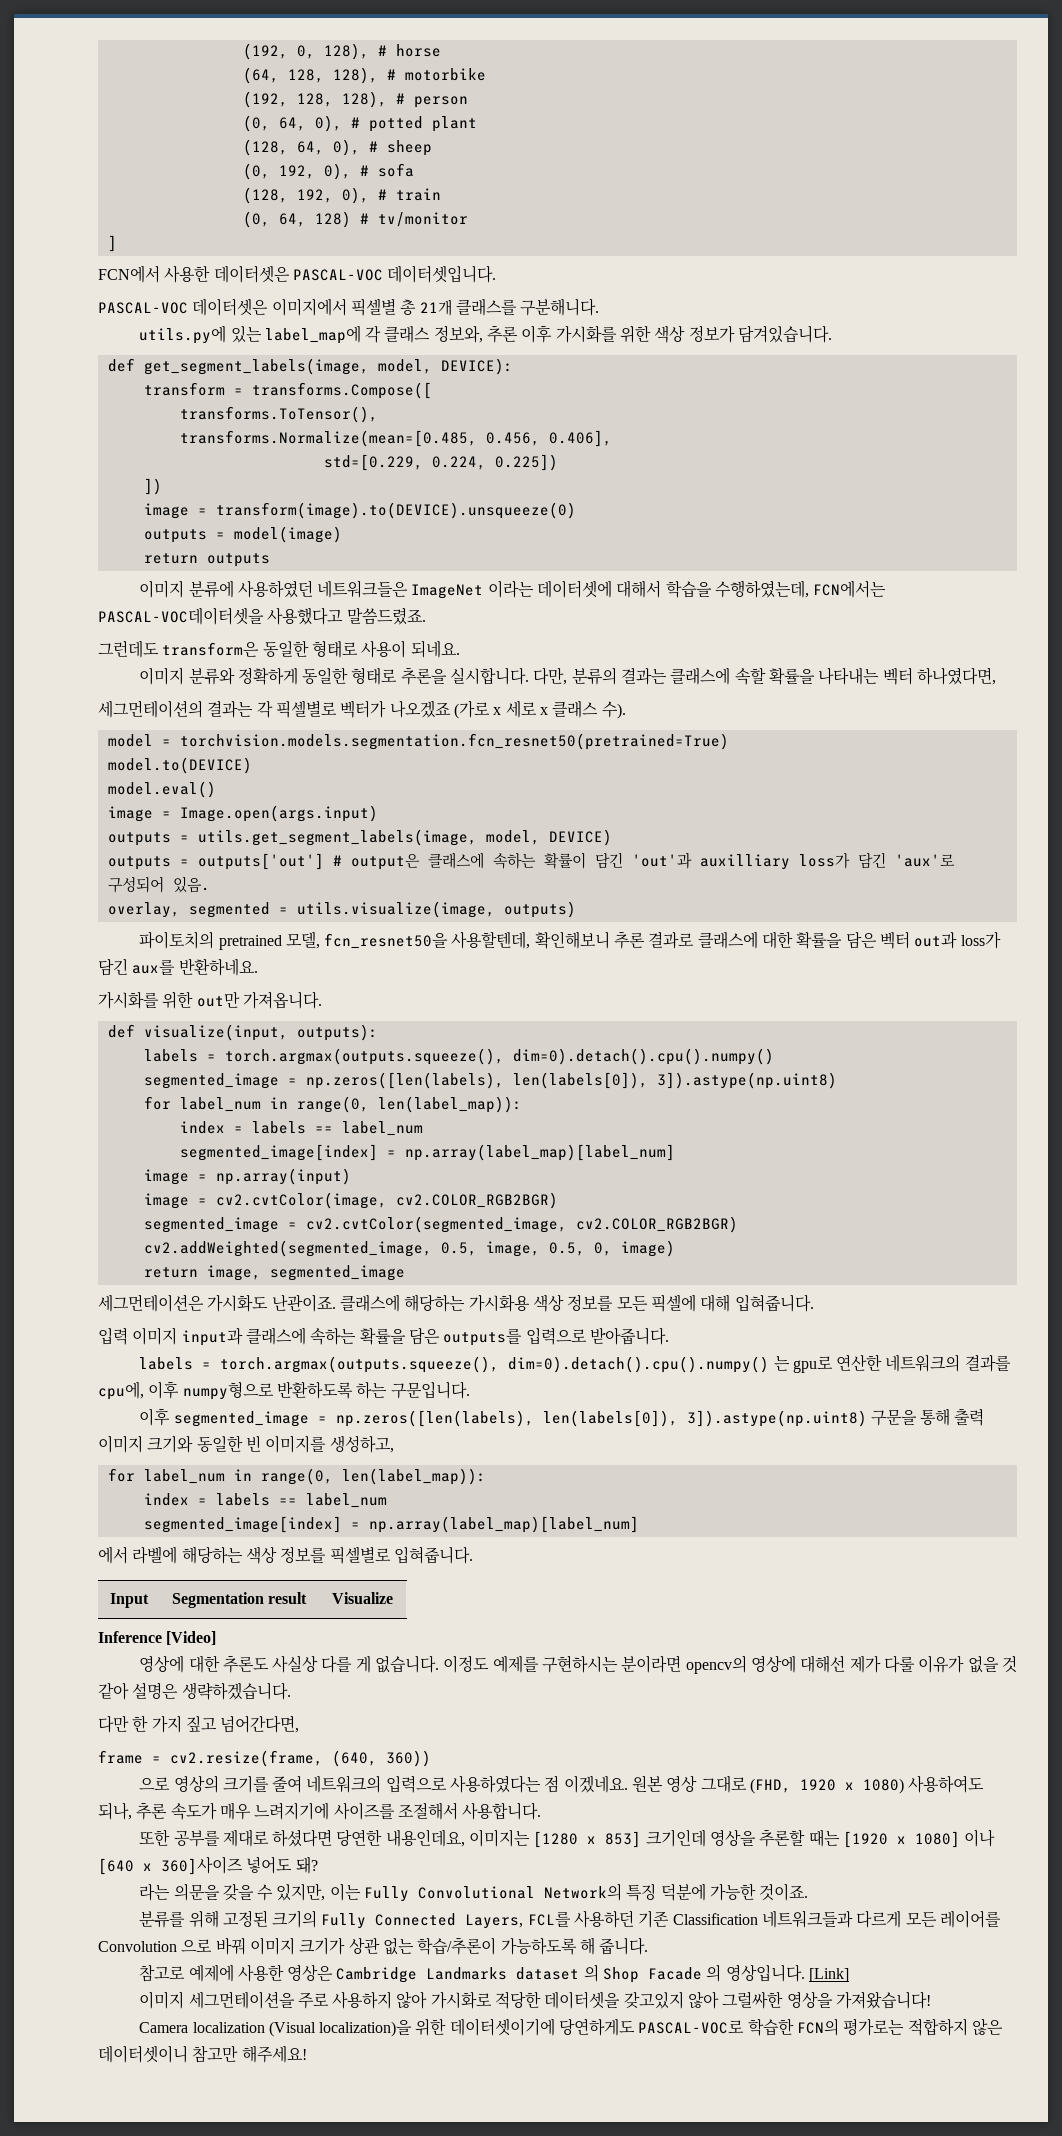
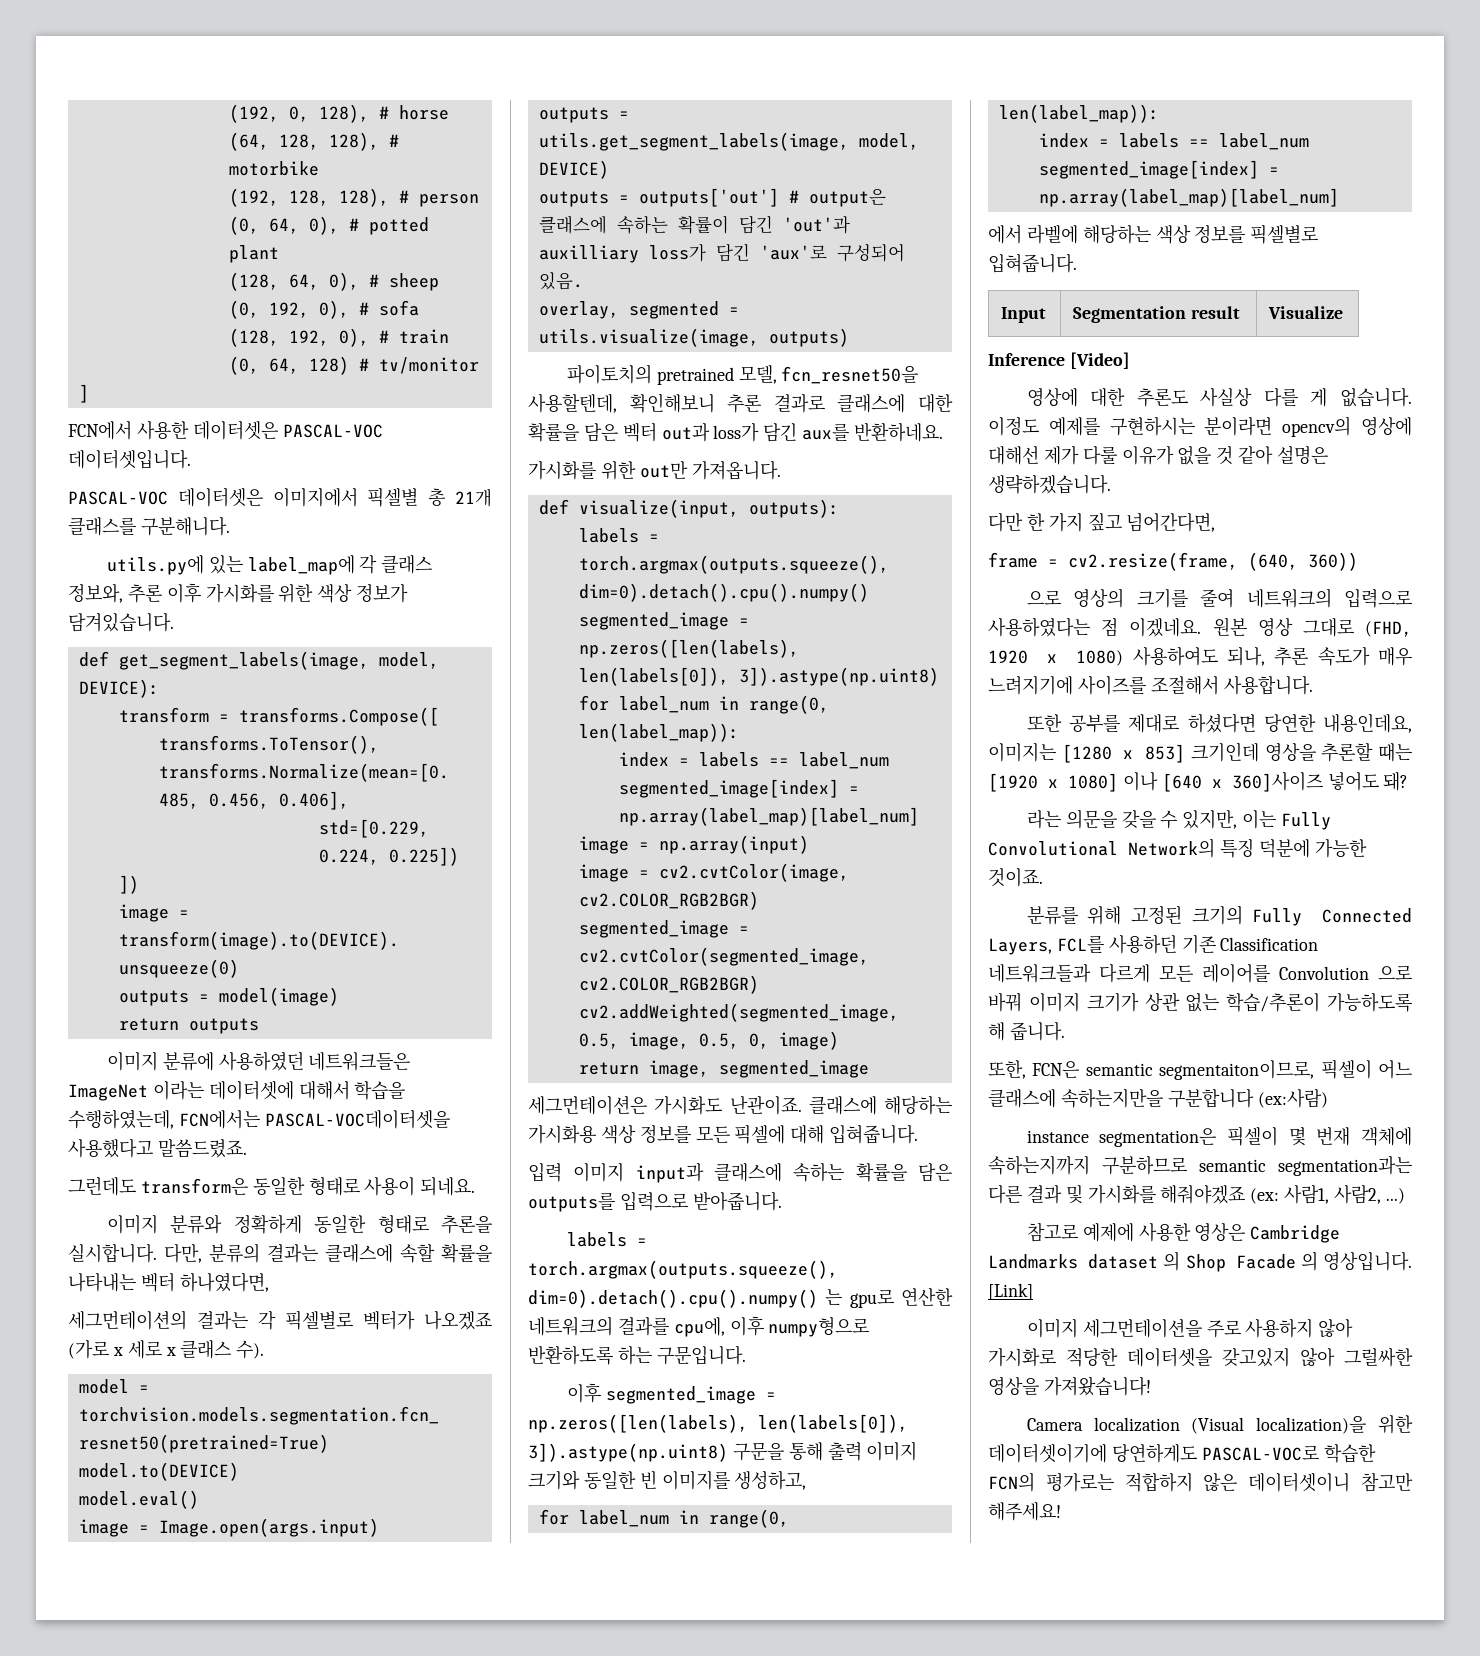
(649, 1946) none -> [988,1059,1412,1080] [988,1088,1328,1108] [1026,1126,1412,1147] [988,1155,1412,1176] [988,1184,1405,1204] // 또한, FCN은 semantic segmentaiton이므로, 픽셀이 어느 클래스에 속하는지만을 구분합니다 (ex:사람) // instance segmentation은 픽셀이 몇 번재 객체에 속하는지까지 구분하므로 semantic segmentation과는 다른 결과 및 가시화를 해줘야겠죠 (ex: 사람1, 사람2, ...)

